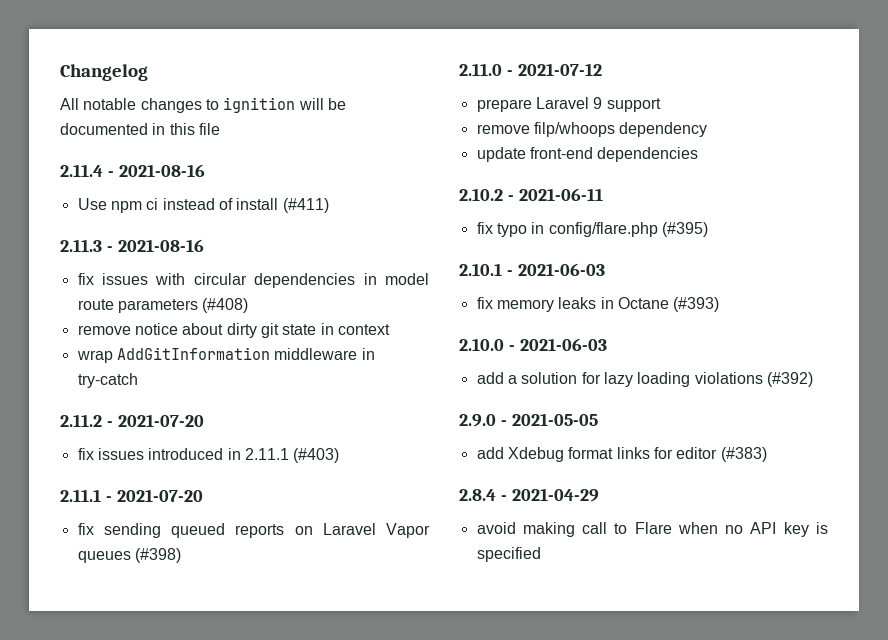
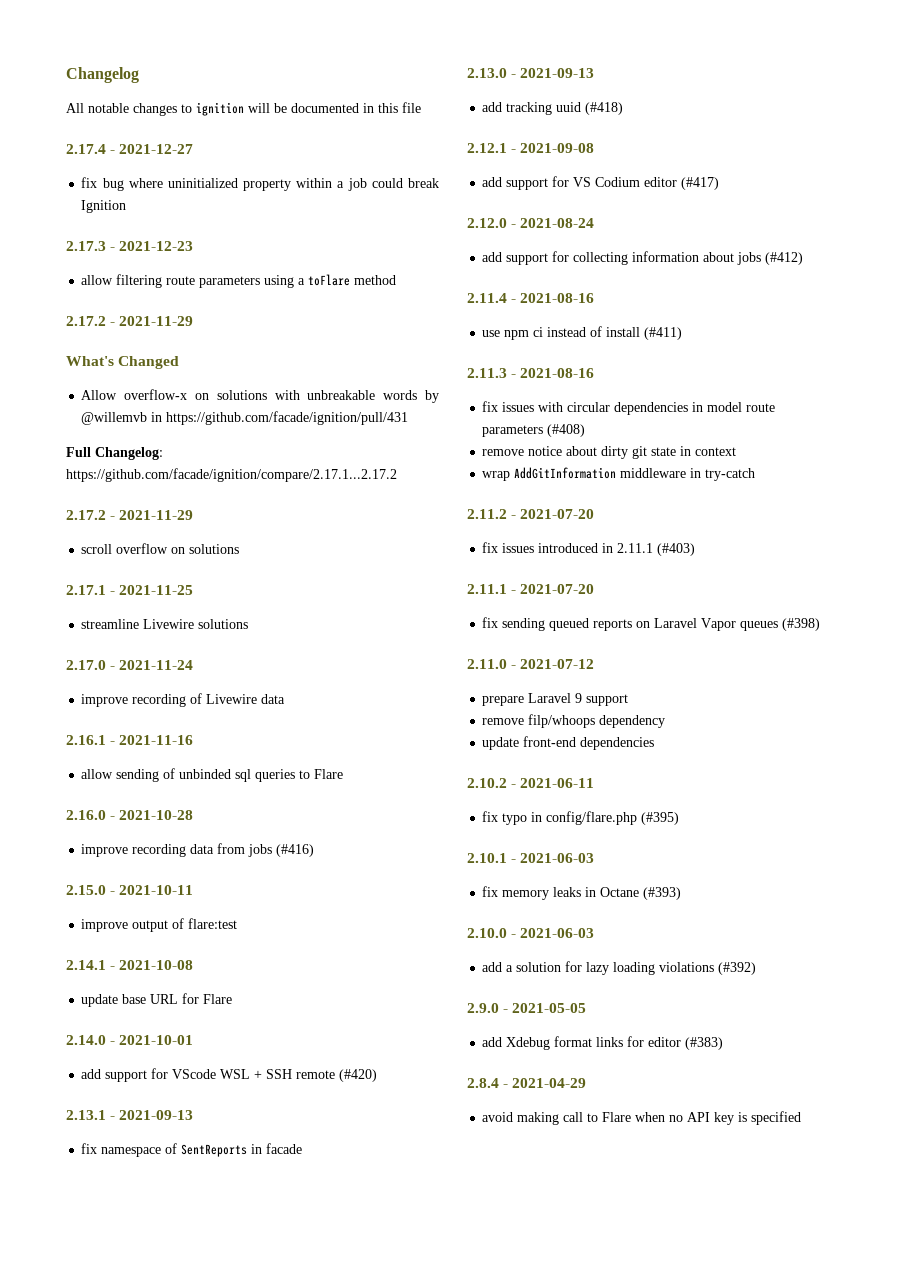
(220, 129) none -> [66,144,194,154] [81,177,440,191] [81,200,127,213] [66,241,194,251] [81,274,397,288] [66,316,194,326] [66,356,180,369] [81,389,440,403] [81,411,409,425] [66,447,163,460] [66,468,397,482] [66,510,194,520] [81,543,240,554] [66,585,194,595] [81,619,249,629] [66,660,194,670] [81,693,286,707] [66,735,194,745] [81,768,344,782] [66,810,194,820] [81,843,315,857] [66,885,194,895] [81,918,238,932] [66,960,194,970] [81,993,233,1007] [66,1035,194,1045] [81,1068,378,1082] [66,1110,194,1120] [81,1143,303,1157] [467,68,595,78] [482,102,624,115] [467,143,595,153] [482,176,720,190] [467,218,595,228] [482,251,804,265] // 2.17.4 - 2021-12-27 // fix bug where uninitialized property within a job could break Ignition // 2.17.3 - 2021-12-23 // allow filtering route parameters using a toFlare method // 2.17.2 - 2021-11-29 // What's Changed // Allow overflow-x on solutions with unbreakable words by @willemvb in https://github.com/facade/ignition/pull/431 // Full Changelog: https://github.com/facade/ignition/compare/2.17.1...2.17.2 // 2.17.2 - 2021-11-29 // scroll overflow on solutions // 2.17.1 - 2021-11-25 // streamline Livewire solutions // 2.17.0 - 2021-11-24 // improve recording of Livewire data // 2.16.1 - 2021-11-16 // allow sending of unbinded sql queries to Flare // 2.16.0 - 2021-10-28 // improve recording data from jobs (#416) // 2.15.0 - 2021-10-11 // improve output of flare:test // 2.14.1 - 2021-10-08 // update base URL for Flare // 2.14.0 - 2021-10-01 // add support for VScode WSL + SSH remote (#420) // 2.13.1 - 2021-09-13 // fix namespace of SentReports in facade // 2.13.0 - 2021-09-13 // add tracking uuid (#418) // 2.12.1 - 2021-09-08 // add support for VS Codium editor (#417) // 2.12.0 - 2021-08-24 // add support for collecting information about jobs (#412)
[77,198,107,210] Use -> [482,330,501,337] use

